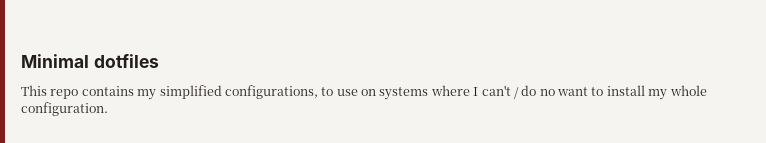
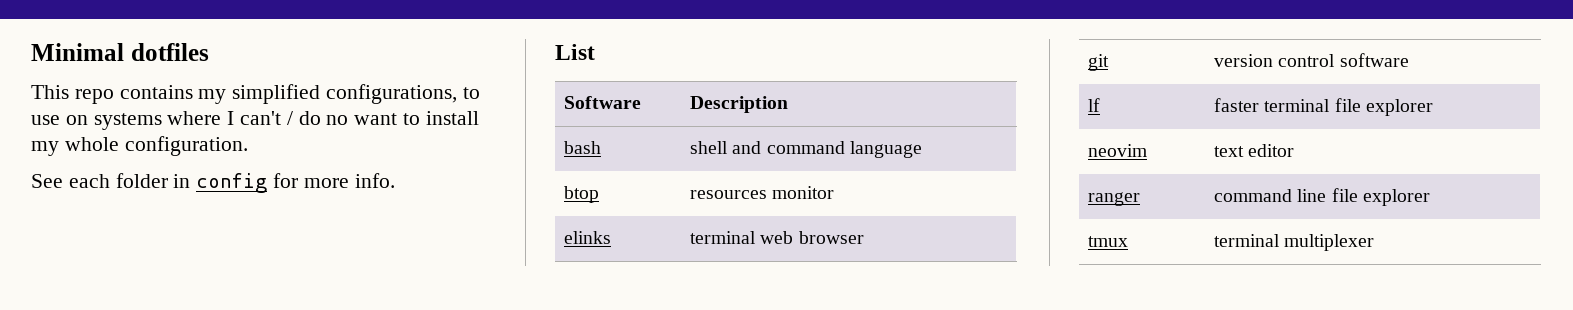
(108, 109) none -> [31,173,395,193] [555,44,595,60] [564,96,642,109] [690,96,789,113] [564,141,602,154] [690,141,923,158] [564,186,600,203] [690,186,835,199] [564,231,612,244] [690,231,864,244] [1088,54,1110,71] [1214,53,1409,67] [1088,98,1101,112] [1214,98,1434,116] [1088,144,1148,157] [1214,144,1295,157] [1088,192,1141,206] [1214,188,1431,206] [1088,236,1129,247] [1214,234,1375,251] // See each folder in config for more info. // List // Software | Description // bash | shell and command language // btop | resources monitor // elinks | terminal web browser // git | version control software // lf | faster terminal file explorer // neovim | text editor // ranger | command line file explorer // tmux | terminal multiplexer

